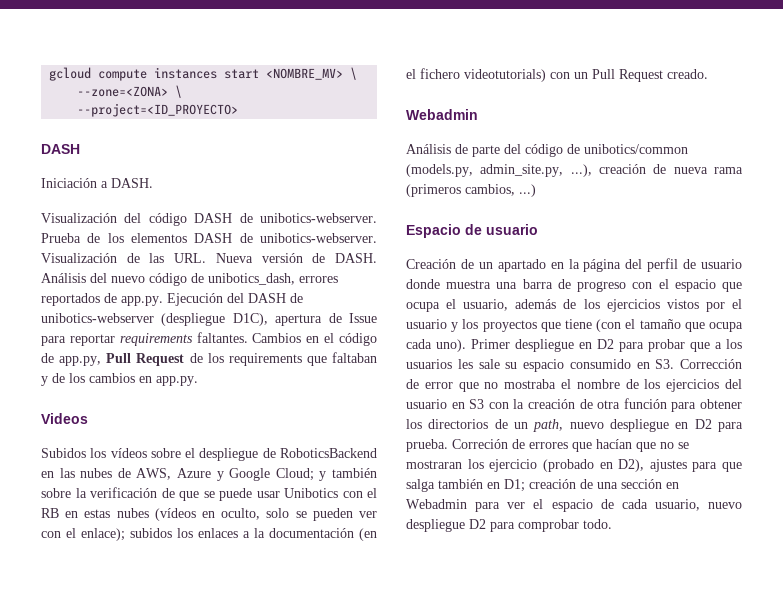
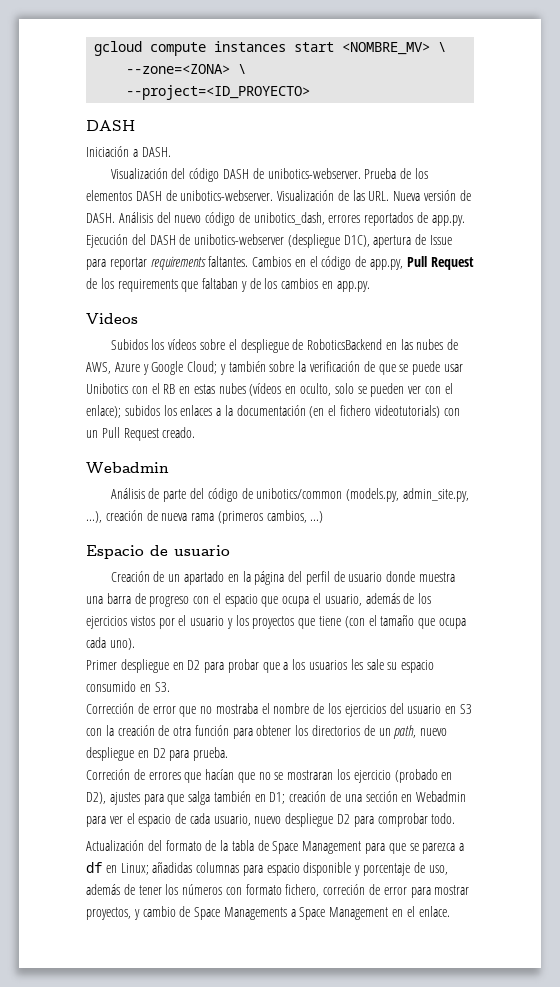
(466, 345) none -> (135, 644) //
(675, 364) none -> (170, 687) //
(448, 445) none -> (229, 754) //
(612, 524) none -> [86,840,465,854] [86,861,448,876] [86,884,470,898] [86,906,450,920] // Actualización del formato de la tabla de Space Management para que se parezca a df en Linux; añadidas columnas para espacio disponible y porcentaje de uso, además de tener los números con formato fichero, correción de error para mostrar proyectos, y cambio de Space Managements a Space Management en el enlace.

